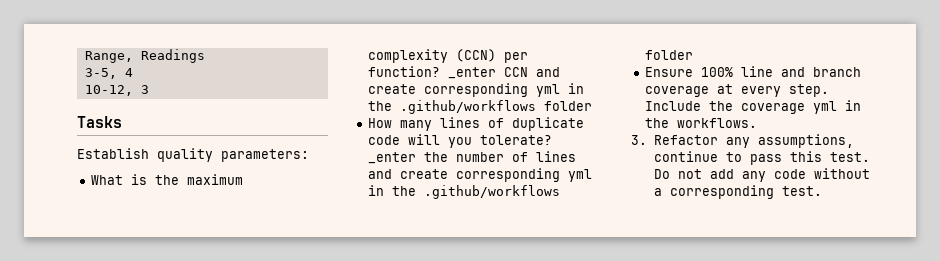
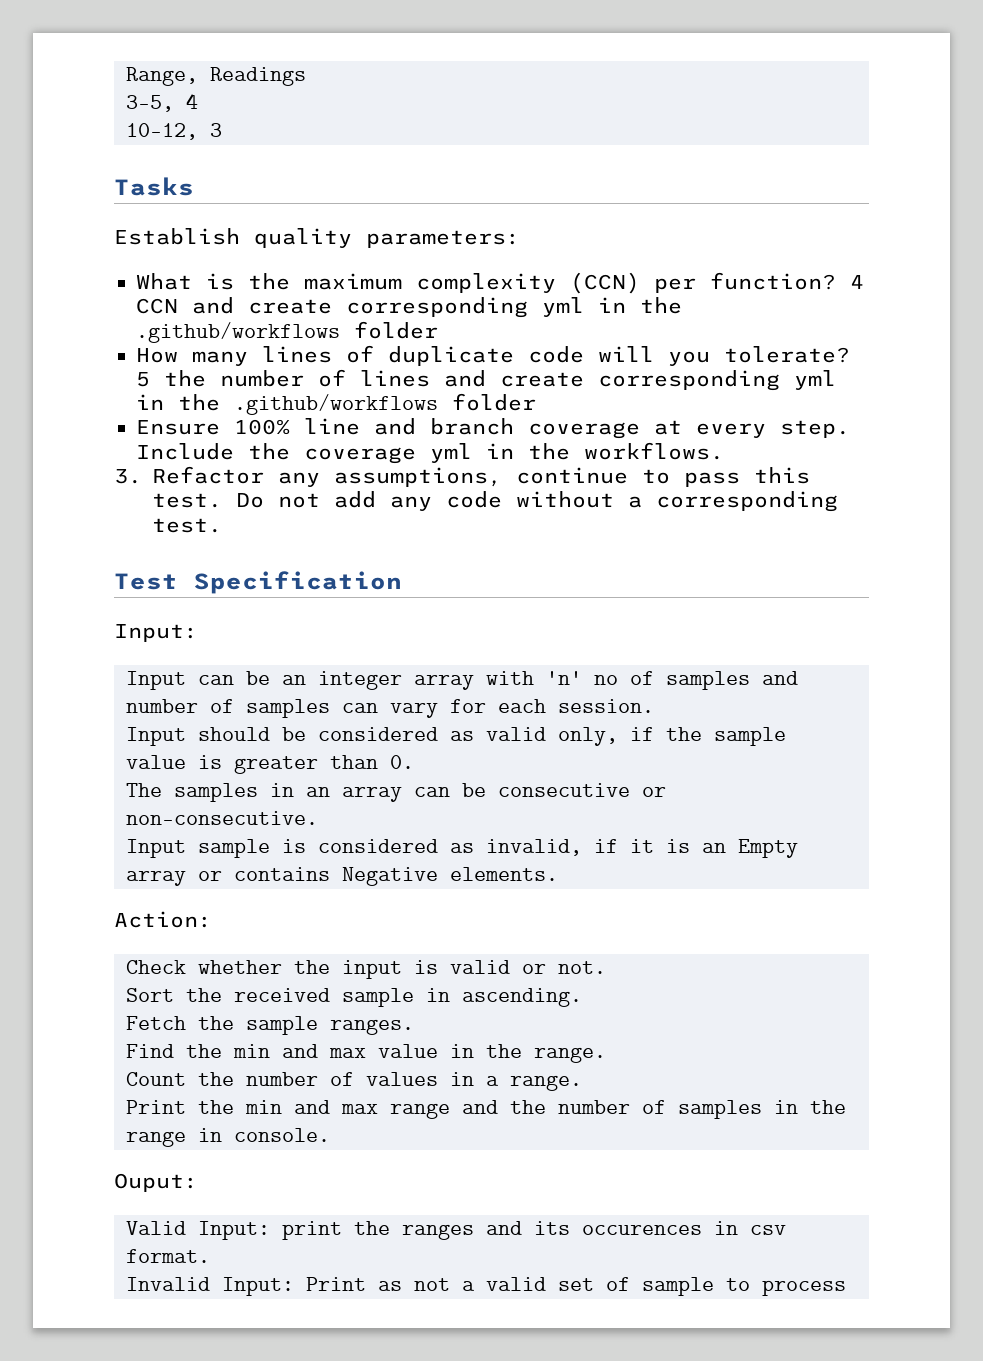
[448,67,497,79] _enter -> [850,275,864,289] 4
[368,152,417,164] _enter -> [136,372,150,387] 5
(822, 191) none -> [114,571,402,594] [114,624,198,642] [126,671,798,690] [126,699,654,718] [126,727,786,746] [126,755,414,774] [126,783,666,802] [126,811,318,825] [126,839,798,858] [126,867,558,886] [114,911,212,928] [126,960,606,979] [126,988,582,1007] [126,1016,414,1035] [126,1044,606,1063] [126,1072,582,1091] [126,1100,846,1119] [126,1128,330,1147] [114,1173,198,1192] [126,1221,786,1240] [126,1249,210,1263] [126,1277,846,1296] // Test Specification // Input: // Input can be an integer array with 'n' no of samples and number of samples can vary for each session. // Input should be considered as valid only, if the sample value is greater than 0. // The samples in an array can be consecutive or non-consecutive. // Input sample is considered as invalid, if it is an Empty array or contains Negative elements. // Action: // Check whether the input is valid or not. // Sort the received sample in ascending. // Fetch the sample ranges. // Find the min and max value in the range. // Count the number of values in a range. // Print the min and max range and the number of samples in the range in console. // Ouput: // Valid Input: print the ranges and its occurences in csv format. // Invalid Input: Print as not a valid set of sample to process

